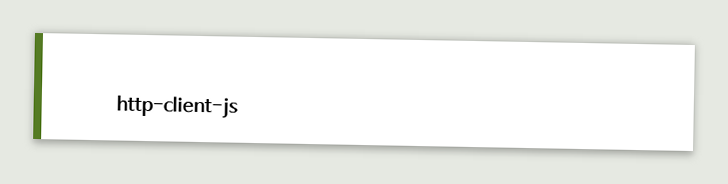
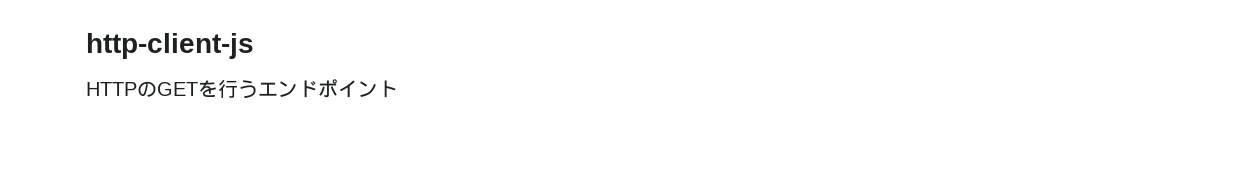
(238, 107) none -> [86,79,398,99] // HTTPのGETを行うエンドポイント

